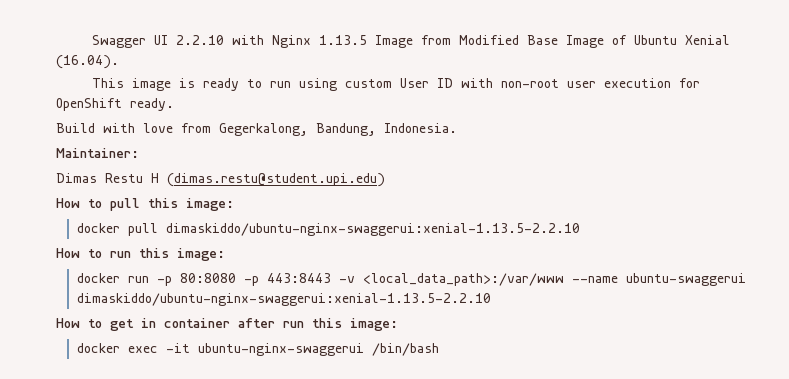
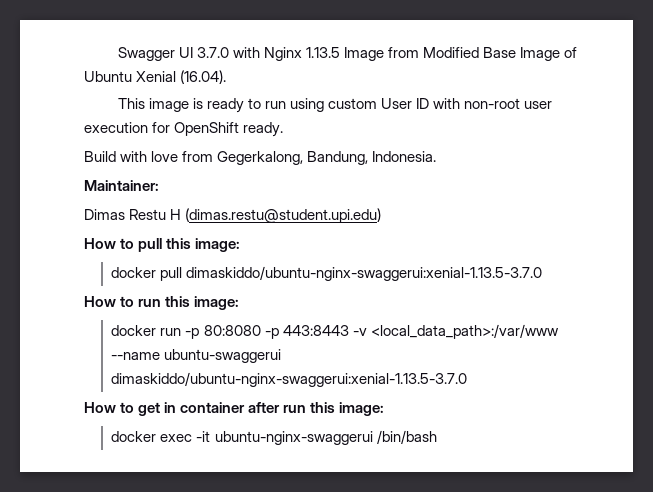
[175,35,224,45] 2.2.10 -> [196,47,229,58] 3.7.0
[165,223,580,236] dimaskiddo/ubuntu-nginx-swaggerui:xenial-1.13.5-2.2.10 -> [186,266,543,281] dimaskiddo/ubuntu-nginx-swaggerui:xenial-1.13.5-3.7.0
[76,293,491,306] dimaskiddo/ubuntu-nginx-swaggerui:xenial-1.13.5-2.2.10 -> [111,372,468,387] dimaskiddo/ubuntu-nginx-swaggerui:xenial-1.13.5-3.7.0

